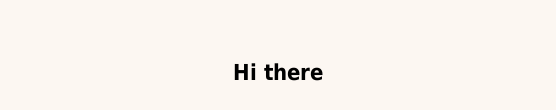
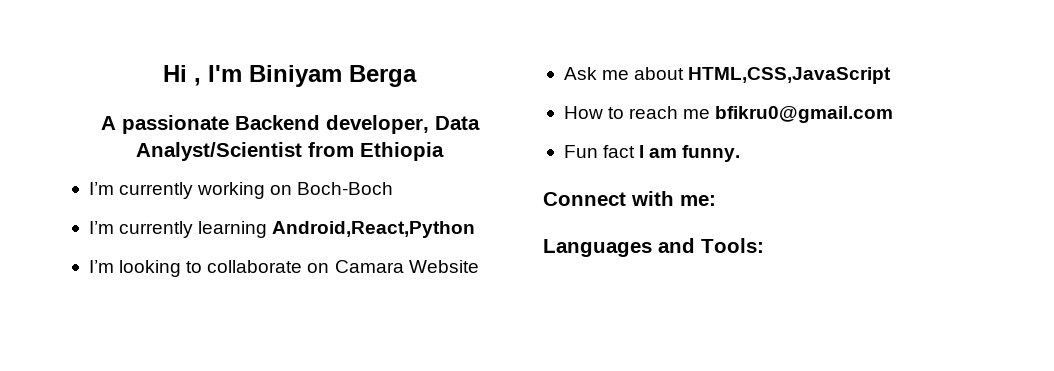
[264,63,323,81] there -> [194,65,417,87] [100,115,480,134] [136,142,444,161] [88,182,394,199] [88,221,476,238] [88,260,479,277] [563,67,892,84] [563,106,894,123] [563,145,741,162] [543,191,716,206] [543,238,764,257] , I'm Biniyam Berga // A passionate Backend developer, Data Analyst/Scientist from Ethiopia // I’m currently working on Boch-Boch // I’m currently learning Android,React,Python // I’m looking to collaborate on Camara Website // Ask me about HTML,CSS,JavaScript // How to reach me bfikru0@gmail.com // Fun fact I am funny. // Connect with me: // Languages and Tools:

